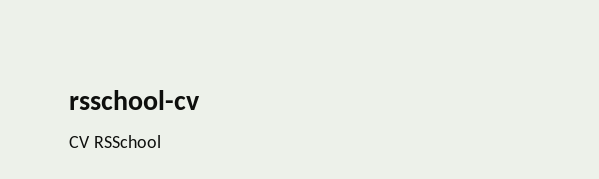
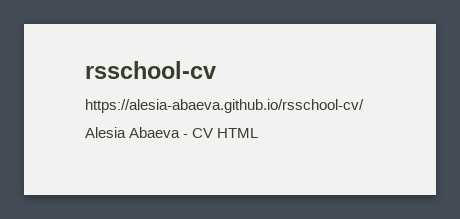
[69,135,161,148] CV RSSchool -> [85,99,364,113] [85,127,259,138] https://alesia-abaeva.github.io/rsschool-cv/ // Alesia Abaeva - CV HTML

